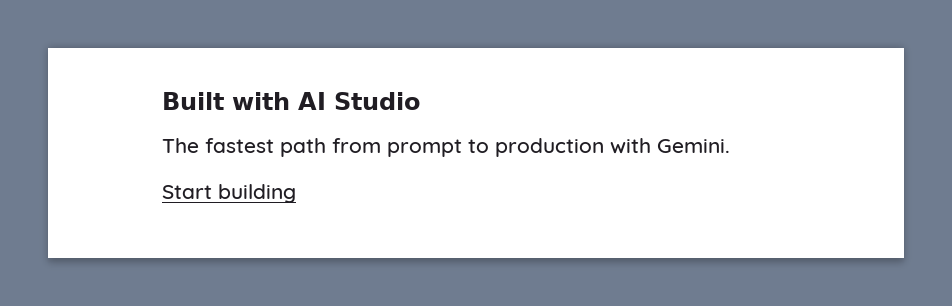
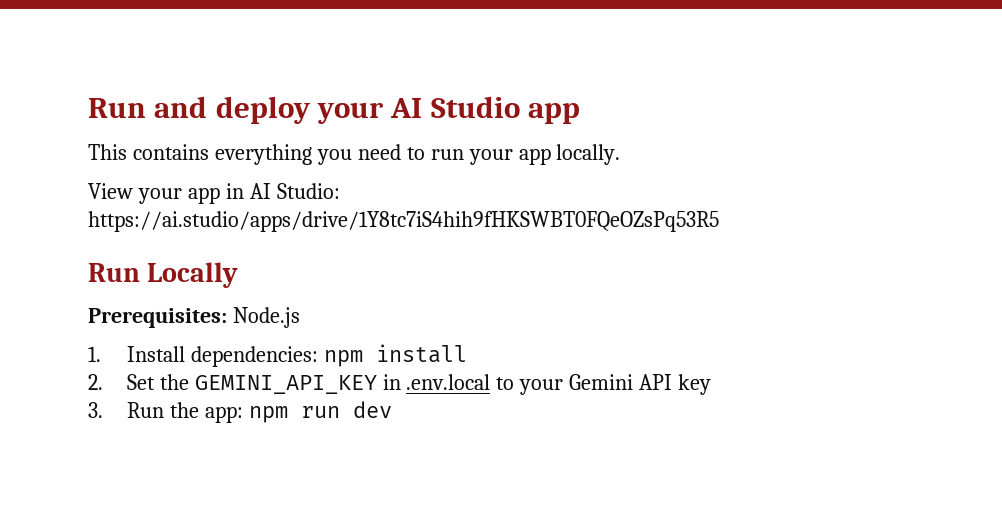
[162,92,420,110] [162,138,730,157] [162,184,296,203] Built with AI Studio // The fastest path from prompt to production with Gemini. // Start building -> [88,96,581,124] [88,144,621,165] [88,183,340,204] [88,211,719,232] [88,262,239,288] [88,307,300,328] [88,344,467,367] [88,374,712,395] [88,401,392,423] Run and deploy your AI Studio app // This contains everything you need to run your app locally. // View your app in AI Studio: https://ai.studio/apps/drive/1Y8tc7iS4hih9fHKSWBT0FQeOZsPq53R5 // Run Locally // Prerequisites: Node.js // 1. Install dependencies: npm install // 2. Set the GEMINI_API_KEY in .env.local to your Gemini API key // 3. Run the app: npm run dev

